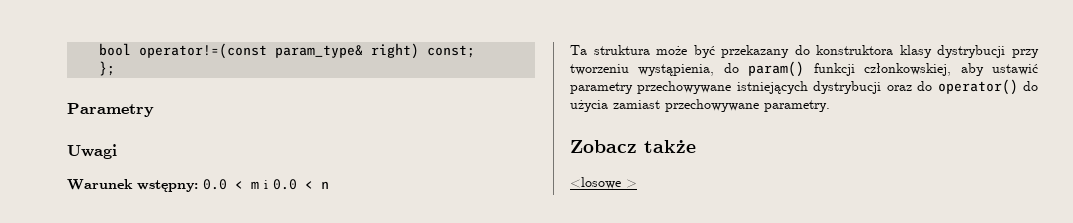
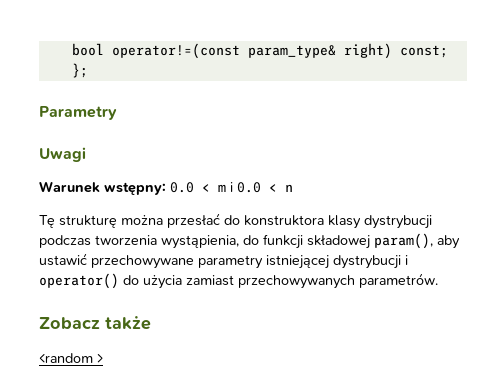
[570,45,1039,58] [570,61,1038,77] [570,81,933,94] Ta struktura może być przekazany do konstruktora klasy dystrybucji przy tworzeniu wystąpienia, do param() funkcji członkowskiej, aby ustawić parametry przechowywane istniejących dystrybucji oraz do -> [39,213,432,229] [39,233,460,249] [39,253,408,269] Tę strukturę można przesłać do konstruktora klasy dystrybucji podczas tworzenia wystąpienia, do funkcji składowej param(), aby ustawić przechowywane parametry istniejącej dystrybucji i
[665,99,830,112] przechowywane parametry. -> [238,273,438,289] przechowywanych parametrów.
[570,177,621,189] <losowe -> [39,353,93,363] <random

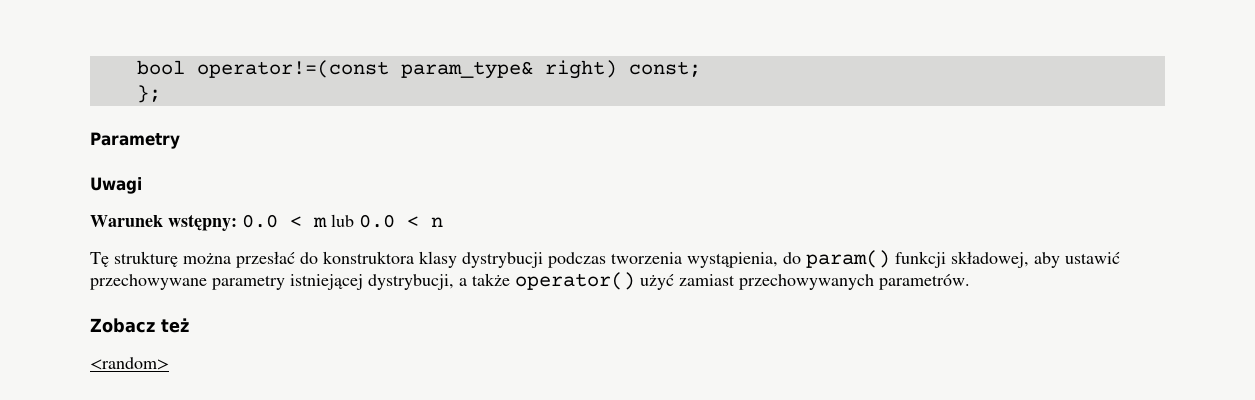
[230,182,233,192] i -> [331,214,354,227] lub
[263,233,433,249] funkcji składowej param(), -> [806,250,1029,268] param() funkcji składowej,
[333,255,408,269] [39,273,182,289] dystrybucji i operator() do użycia -> [368,272,674,290] dystrybucji, a także operator() użyć
[105,316,151,330] [39,353,103,363] także // <random > -> [161,318,189,333] [90,357,169,370] też // <random>

